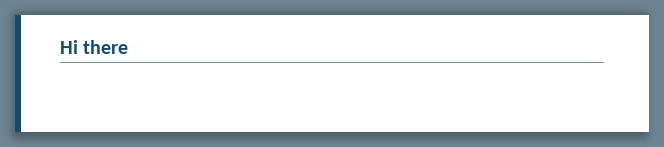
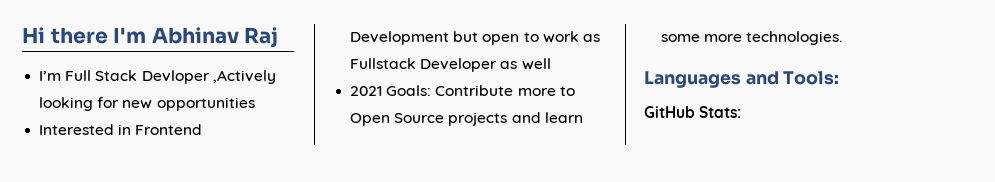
(129, 47) none -> [113,27,279,48] [39,70,276,84] [39,97,255,111] [39,124,203,135] [350,31,600,45] [350,58,551,72] [350,85,575,96] [350,112,583,126] [661,31,843,45] [644,71,840,88] [644,106,742,118] I'm Abhinav Raj // I’m Full Stack Devloper ,Actively looking for new opportunities // Interested in Frontend Development but open to work as Fullstack Developer as well // 2021 Goals: Contribute more to Open Source projects and learn some more technologies. // Languages and Tools: // GitHub Stats:

